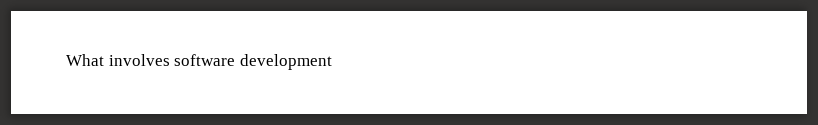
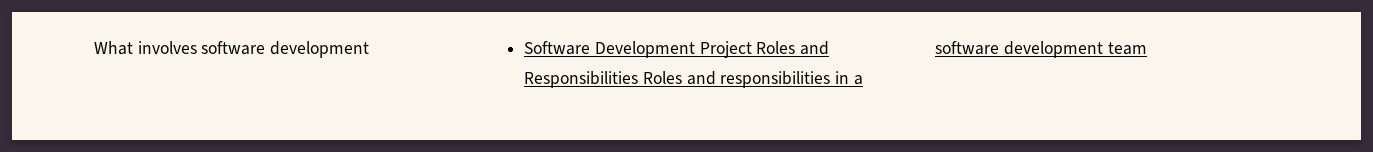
(332, 62) none -> [524,41,830,58] [524,71,863,88] [935,41,1147,58] // Software Development Project Roles and Responsibilities Roles and responsibilities in a software development team

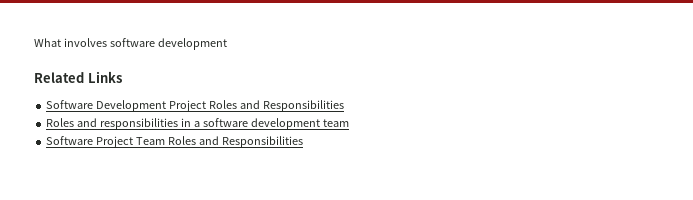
(370, 49) none -> [34,71,122,83] // Related Links
(639, 79) none -> (344, 106) //
(1147, 48) none -> [46,136,303,148] // Software Project Team Roles and Responsibilities

